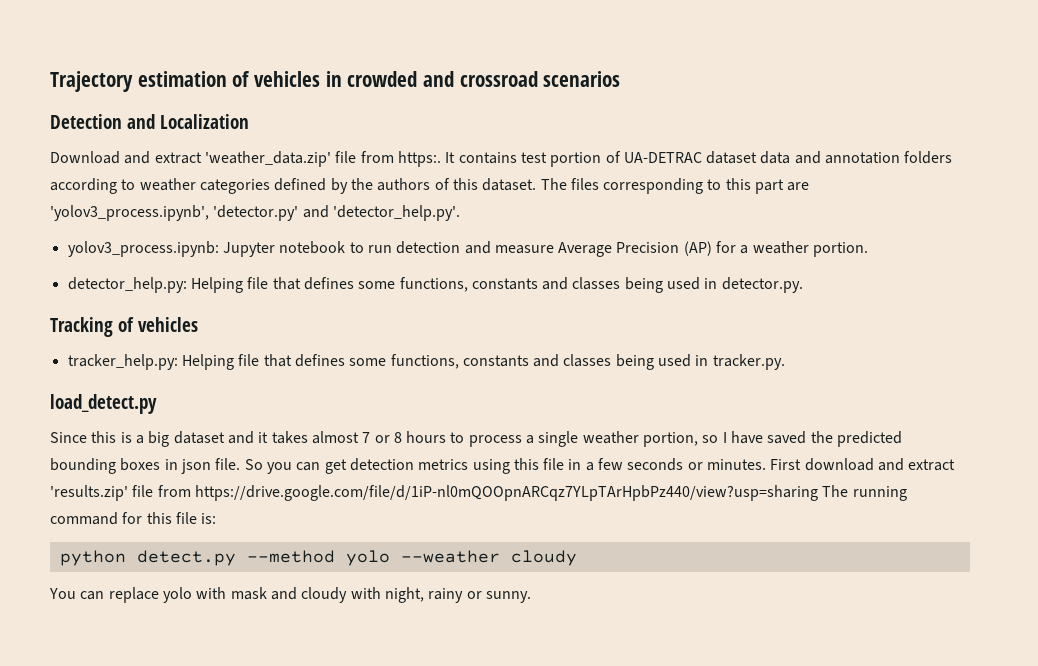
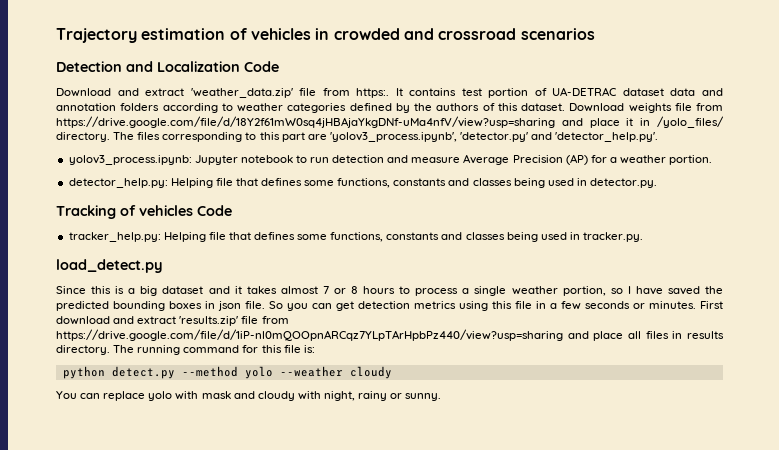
(249, 121) none -> [244,61,279,72] Code
(537, 184) none -> [569,103,723,113] [56,116,724,128] [56,132,110,142] Download weights file from https://drive.google.com/file/d/18Y2f61mW0sq4jHBAjaYkgDNf-uMa4nfV/view?usp=sharing and place it in /yolo_files/ directory.
(198, 324) none -> [197,205,232,216] Code
(818, 493) none -> [567,331,724,341] [56,345,110,355] and place all files in results directory.

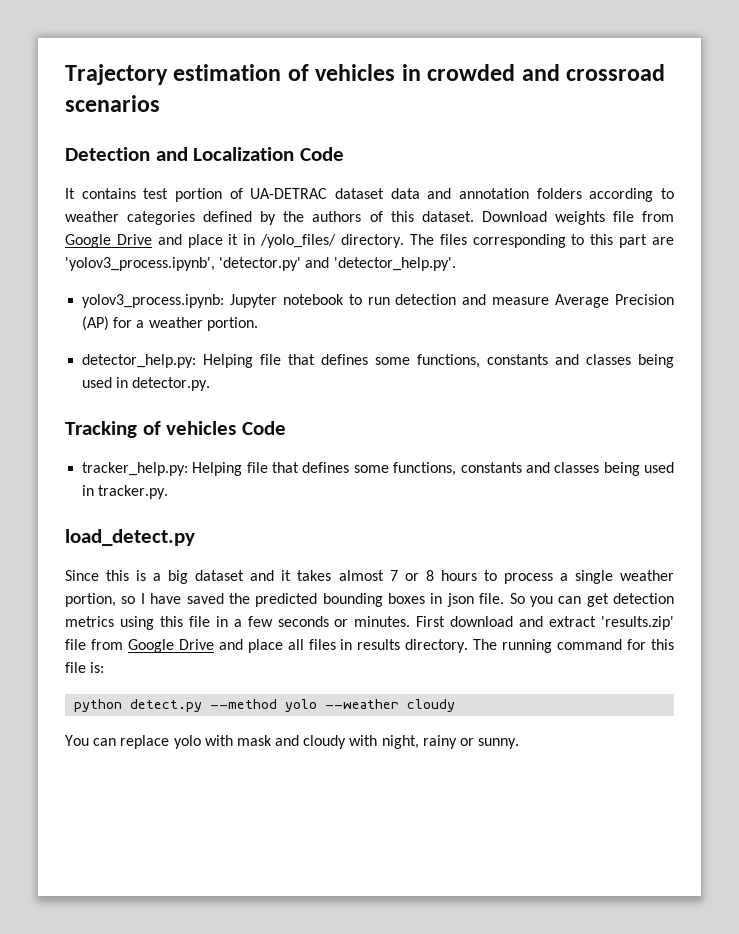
[56,88,390,98] Download and extract 'weather_data.zip' file from https:. -> (345, 154) none
[56,116,555,128] https://drive.google.com/file/d/18Y2f61mW0sq4jHBAjaYkgDNf-uMa4nfV/view?usp=sharing -> [65,234,152,248] Google Drive
[56,329,563,341] https://drive.google.com/file/d/1iP-nl0mQOOpnARCqz7YLpTArHpbPz440/view?usp=sharing -> [127,639,214,653] Google Drive

